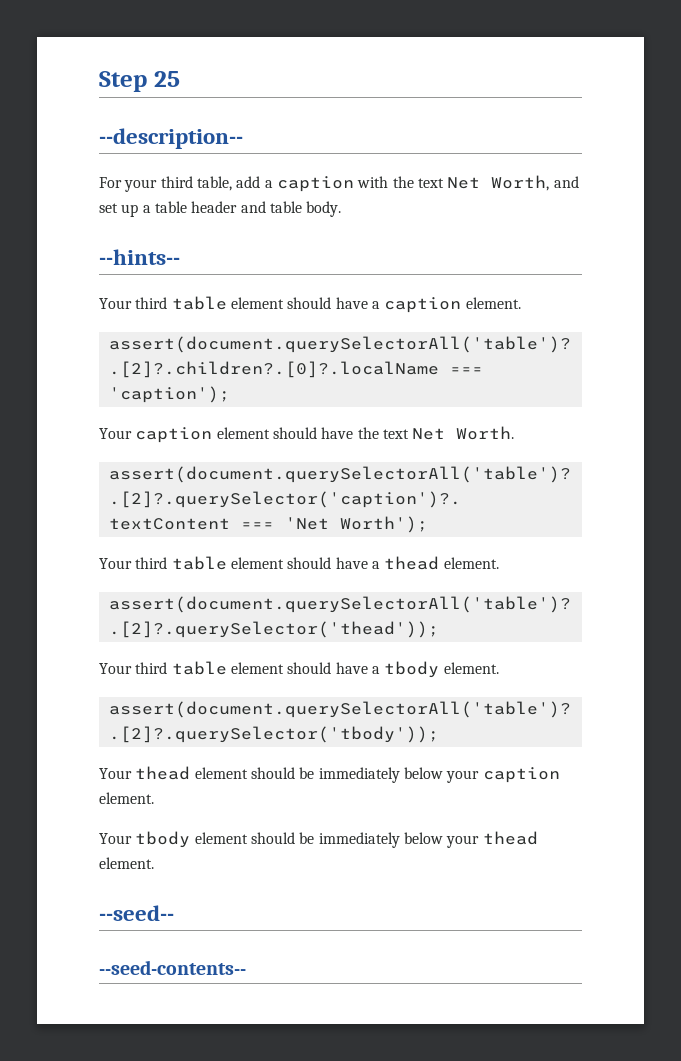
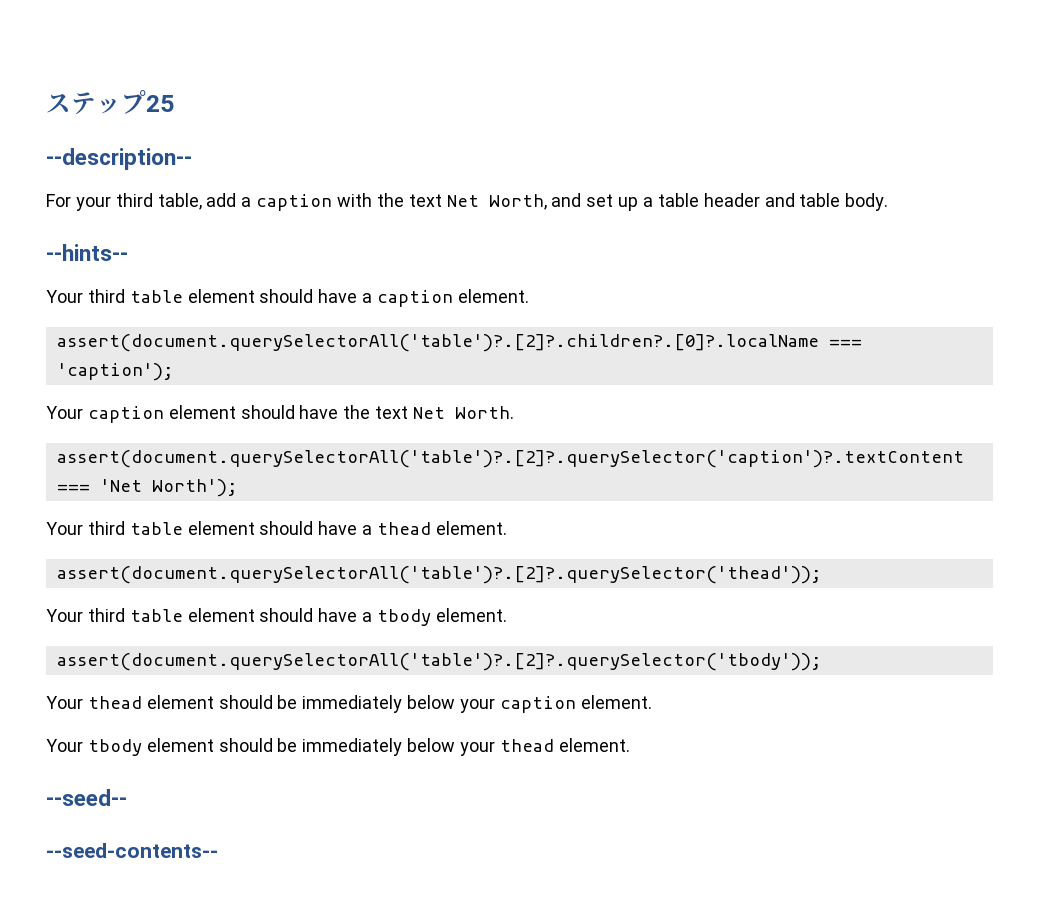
[99,71,147,92] Step -> [46,90,146,115] ステップ

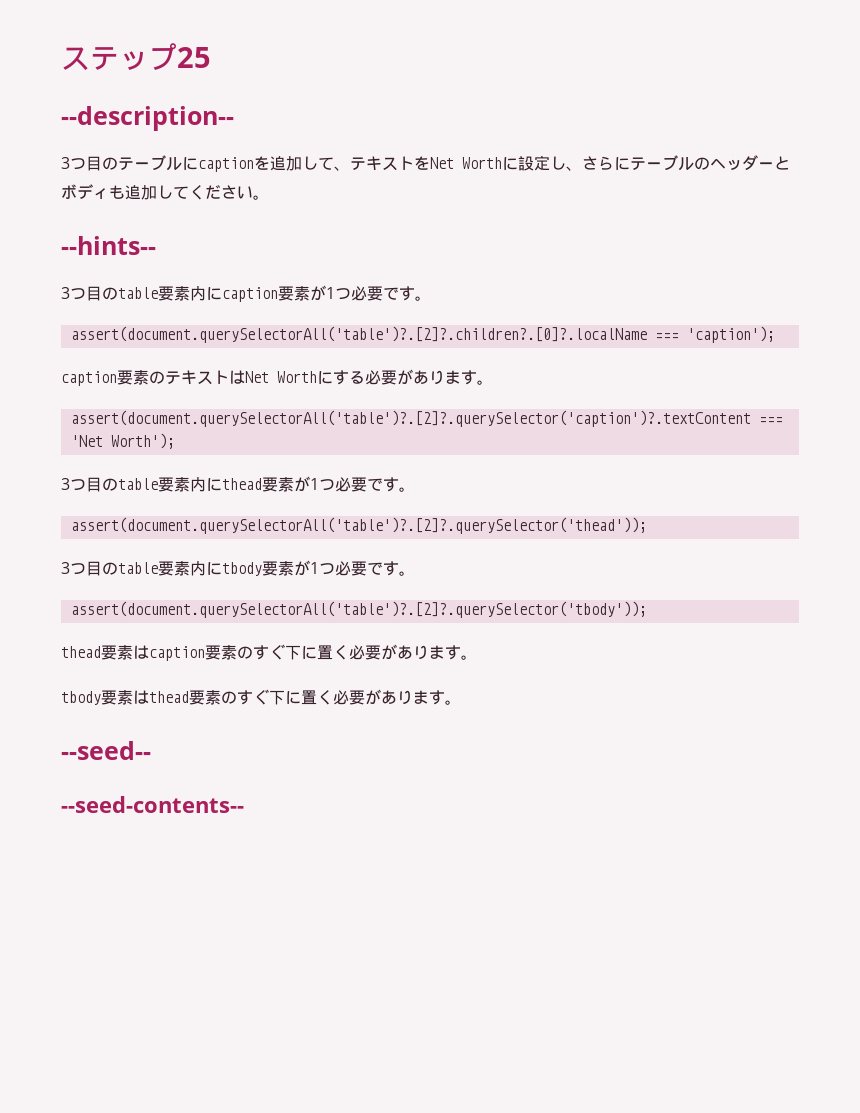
[46,193,889,211] [46,244,128,261] [46,289,529,307] [56,334,862,352] [56,363,173,381] [46,405,515,423] [56,450,964,468] [56,479,237,497] [46,521,507,535] [56,566,821,584] [46,608,507,626] [56,653,821,671] [46,695,652,713] [46,738,630,756] For your third table, add a caption with the text Net Worth, and set up a table header and table body. // --hints-- // Your third table element should have a caption element. // assert(document.querySelectorAll('table')?.[2]?.children?.[0]?.localName === 'caption'); // Your caption element should have the text Net Worth. // assert(document.querySelectorAll('table')?.[2]?.querySelector('caption')?.textContent === 'Net Worth'); // Your third table element should have a thead element. // assert(document.querySelectorAll('table')?.[2]?.querySelector('thead')); // Your third table element should have a tbody element. // assert(document.querySelectorAll('table')?.[2]?.querySelector('tbody')); // Your thead element should be immediately below your caption element. // Your tbody element should be immediately below your thead element. -> [61,155,790,172] [61,184,269,200] [61,236,156,255] [61,285,431,302] [70,326,775,343] [61,369,493,386] [70,410,783,427] [70,433,175,449] [61,476,415,492] [70,517,647,534] [61,560,415,576] [70,601,647,618] [61,644,477,661] [61,689,461,705] 3つ目のテーブルにcaptionを追加して、テキストをNet Worthに設定し、さらにテーブルのヘッダーとボディも追加してください。 // --hints-- // 3つ目のtable要素内にcaption要素が1つ必要です。 // assert(document.querySelectorAll('table')?.[2]?.children?.[0]?.localName === 'caption'); // caption要素のテキストはNet Worthにする必要があります。 // assert(document.querySelectorAll('table')?.[2]?.querySelector('caption')?.textContent === 'Net Worth'); // 3つ目のtable要素内にthead要素が1つ必要です。 // assert(document.querySelectorAll('table')?.[2]?.querySelector('thead')); // 3つ目のtable要素内にtbody要素が1つ必要です。 // assert(document.querySelectorAll('table')?.[2]?.querySelector('tbody')); // thead要素はcaption要素のすぐ下に置く必要があります。 // tbody要素はthead要素のすぐ下に置く必要があります。

